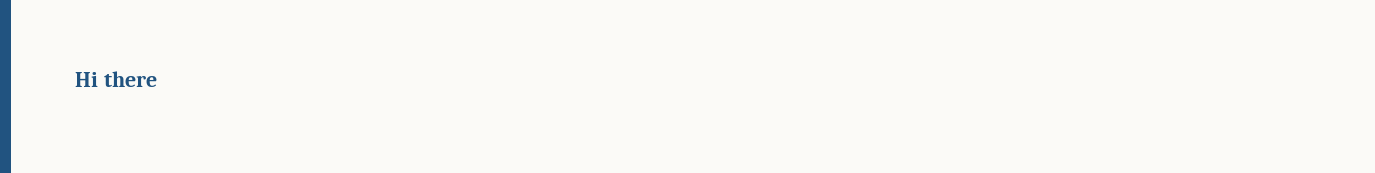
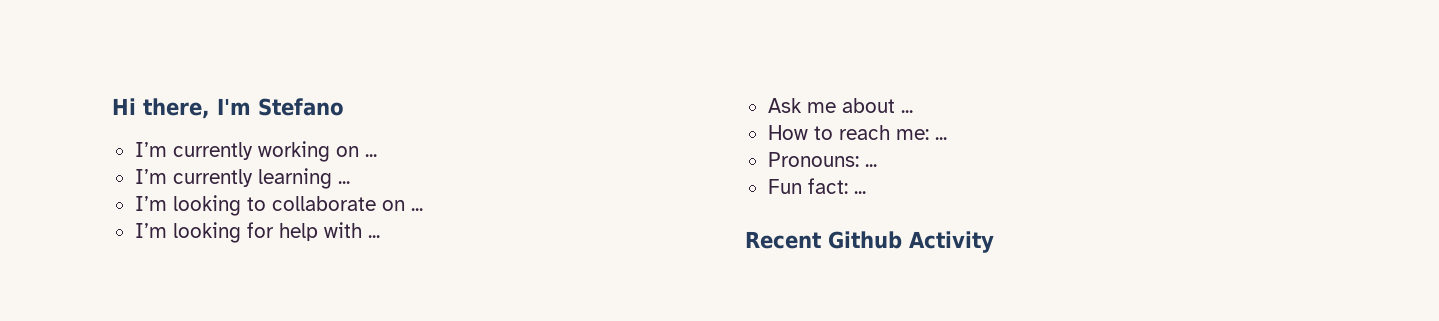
[103,71,157,87] there -> [143,98,344,119] [134,141,377,162] [134,168,350,189] [134,195,423,216] [134,222,380,243] [767,98,913,113] [767,125,947,140] [767,152,877,167] [767,178,866,194] [745,231,994,253] there, I'm Stefano // I’m currently working on ... // I’m currently learning ... // I’m looking to collaborate on ... // I’m looking for help with ... // Ask me about ... // How to reach me: ... // Pronouns: ... // Fun fact: ... // Recent Github Activity

